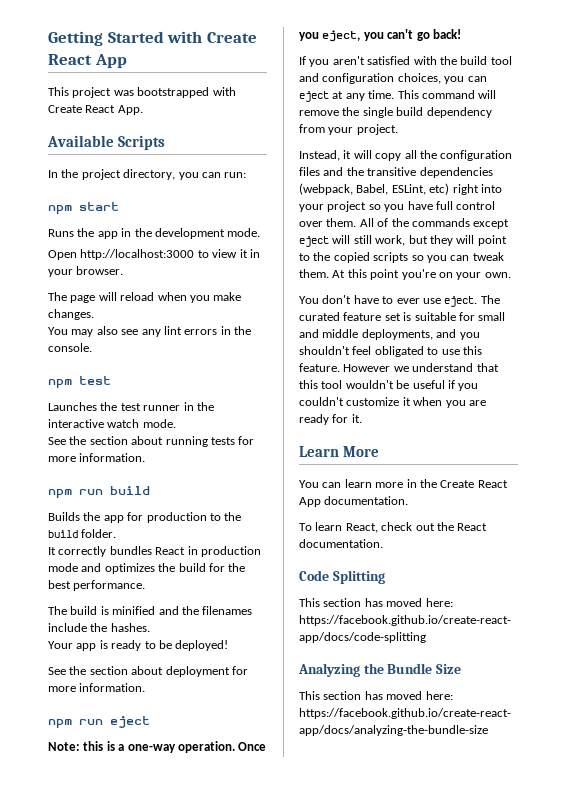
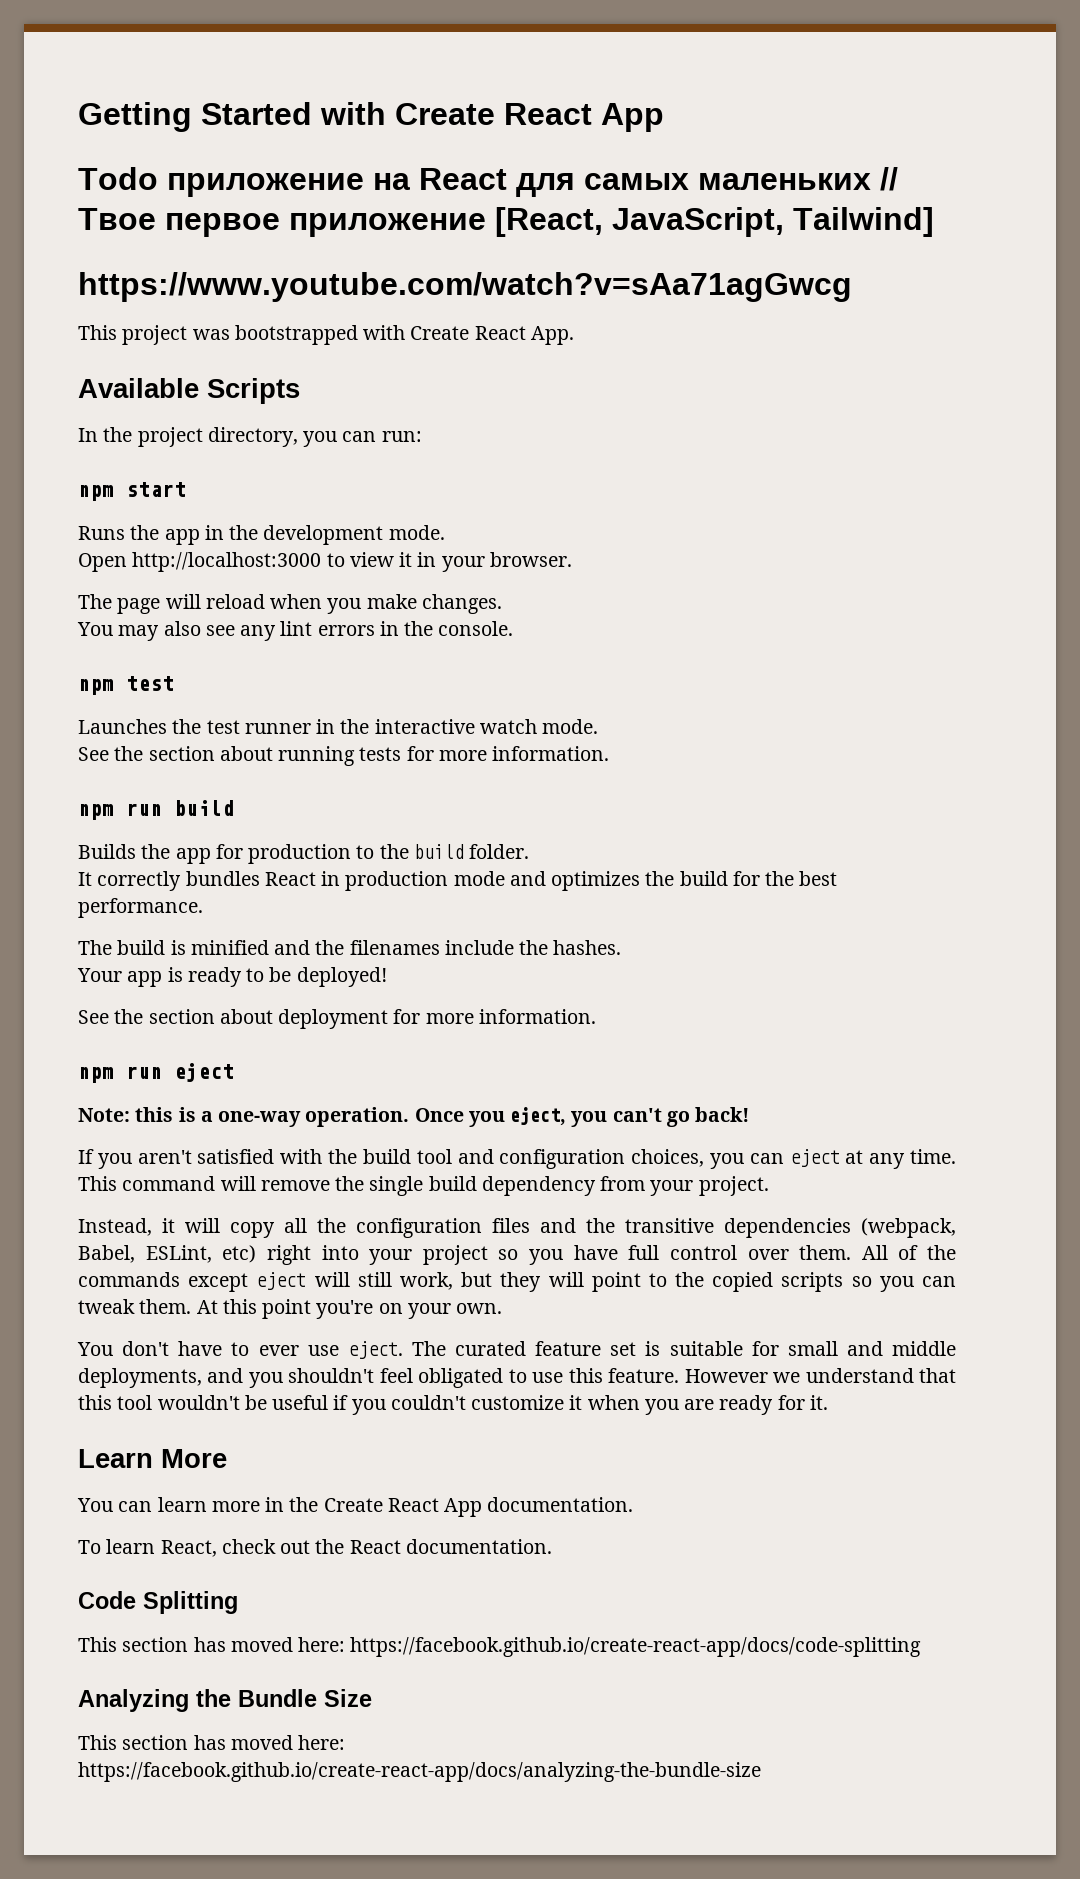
(127, 61) none -> [78,167,898,197] [78,207,934,237] [78,272,852,302] // Todo приложение на React для самых маленьких // Твое первое приложение [React, JavaScript, Tailwind] // https://www.youtube.com/watch?v=sAa71agGwcg

